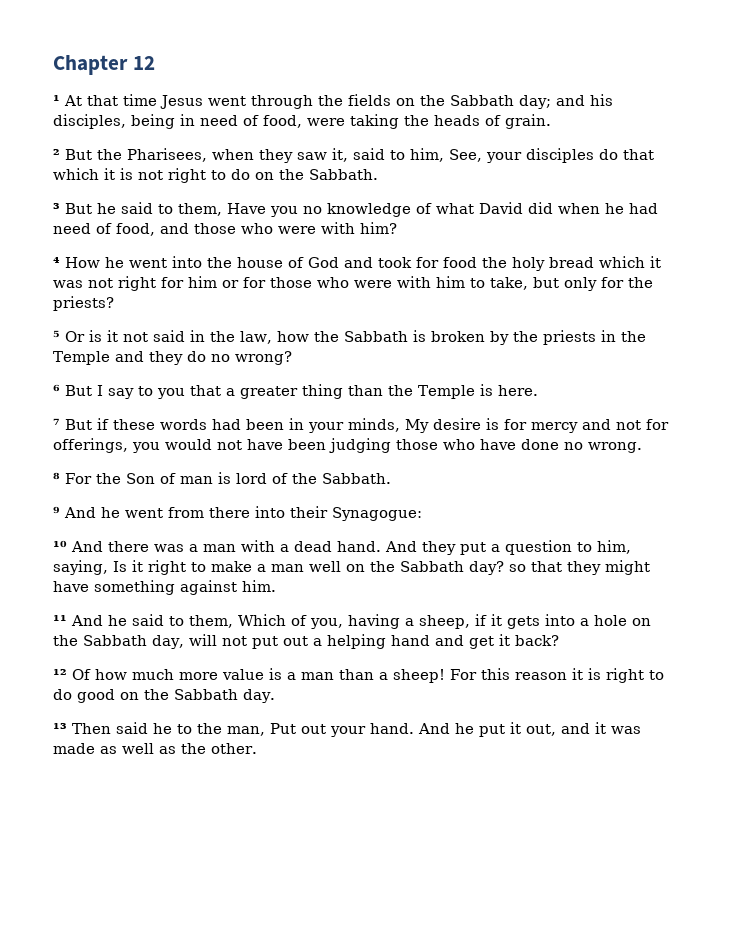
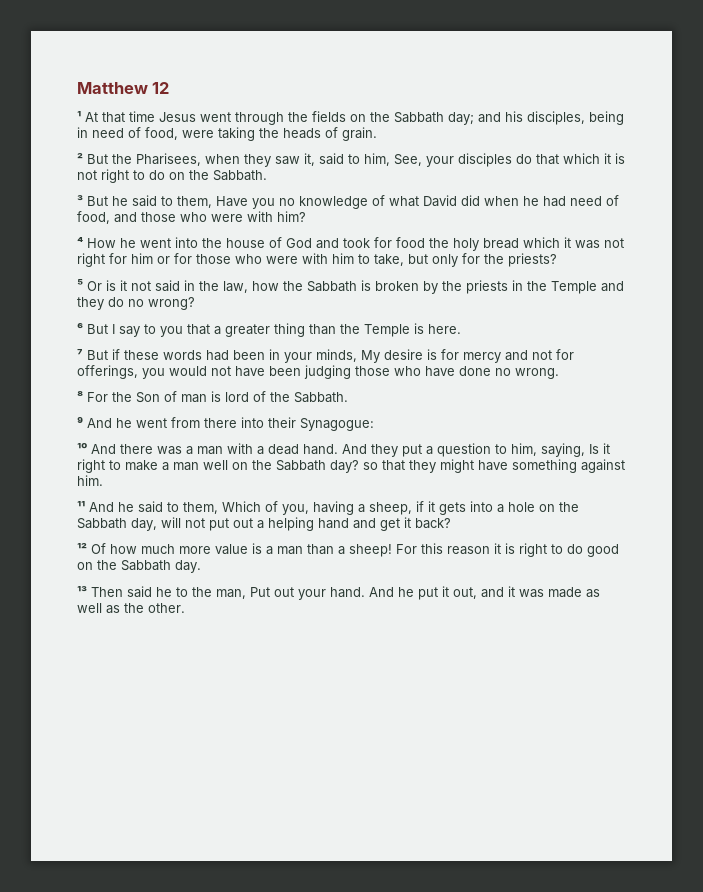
[53,55,128,75] Chapter -> [77,82,148,94] Matthew

